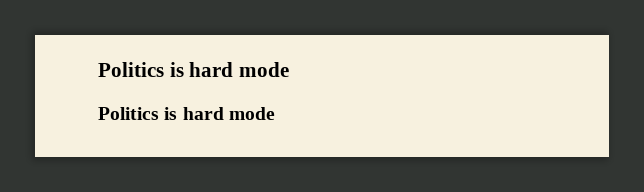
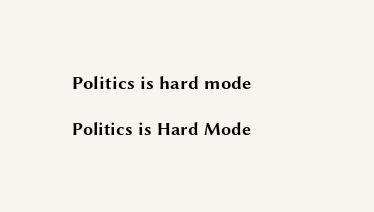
[182,107,275,120] hard mode -> [157,122,251,135] Hard Mode

